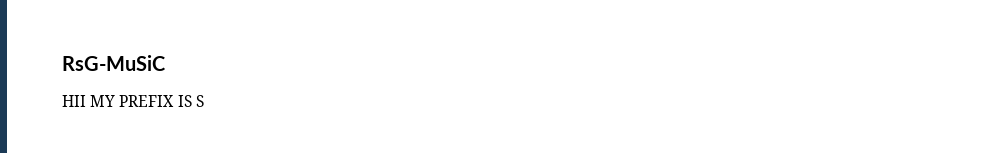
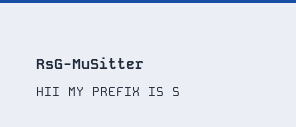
[62,55,165,71] RsG-MuSiC -> [36,57,144,69] RsG-MuSitter

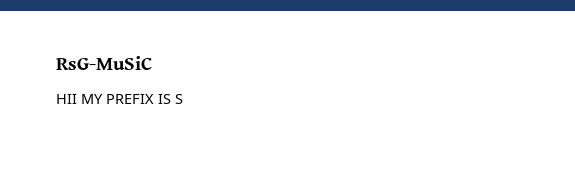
[36,57,144,69] RsG-MuSitter -> [56,56,152,70] RsG-MuSiC

